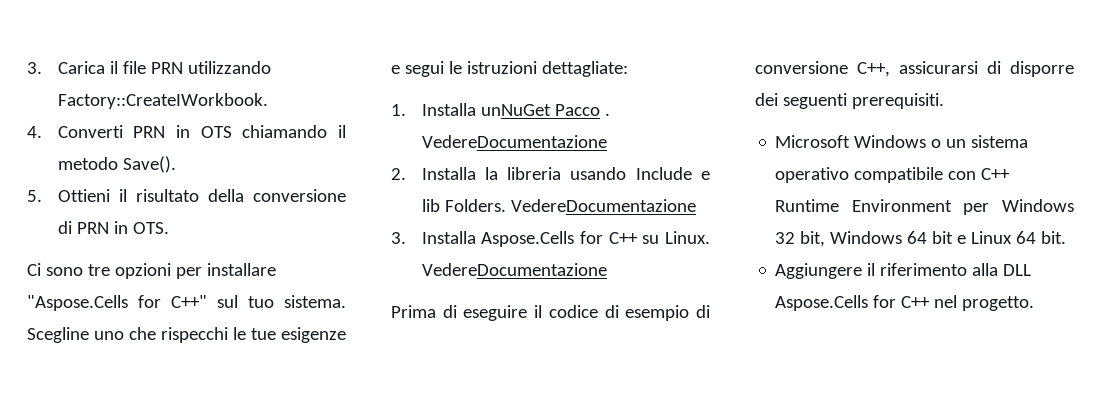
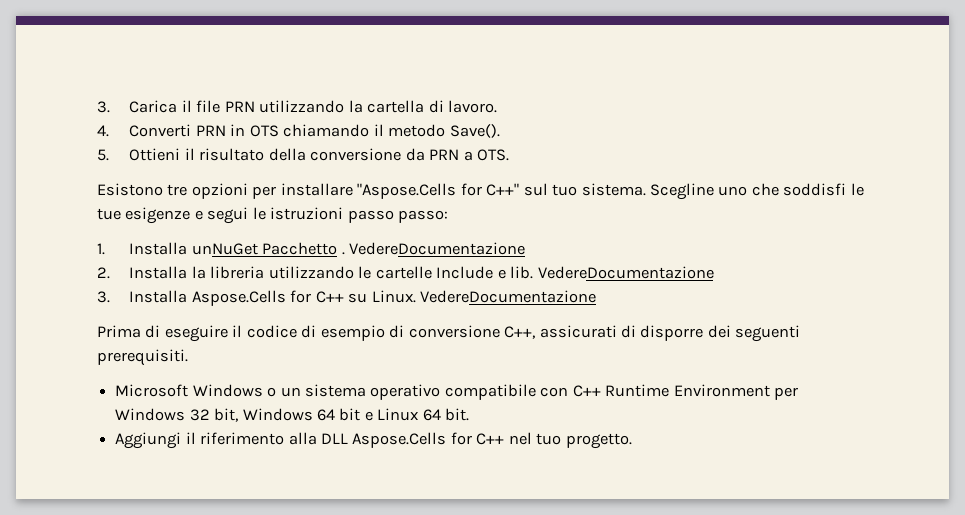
[57,93,268,109] Factory::CreateIWorkbook. -> [348,100,498,113] la cartella di lavoro.
[57,221,128,234] di PRN in -> [405,148,473,161] da PRN a
[27,263,83,276] Ci sono -> [97,183,163,196] Esistono
[161,327,228,343] rispecchi -> [783,183,847,196] soddisfi
[541,61,628,77] dettagliate: -> [347,210,449,223] passo passo:
[554,104,600,116] Pacco -> [262,242,338,255] Pacchetto
[570,167,710,180] [421,199,506,212] usando Include e lib Folders. -> [268,266,534,279] utilizzando le cartelle Include e lib.
[899,61,978,74] assicurarsi -> [539,325,617,338] assicurati
[775,263,863,279] Aggiungere -> [115,432,182,449] Aggiungi
(958, 301) none -> [536,433,562,445] tuo

